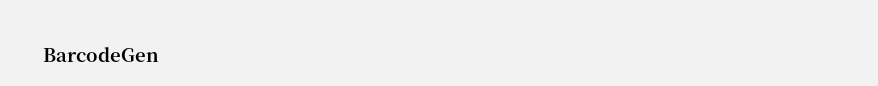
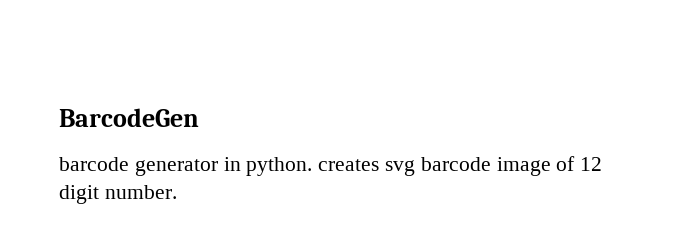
(159, 54) none -> [59,156,603,176] [59,185,177,204] // barcode generator in python. creates svg barcode image of 12 digit number.

